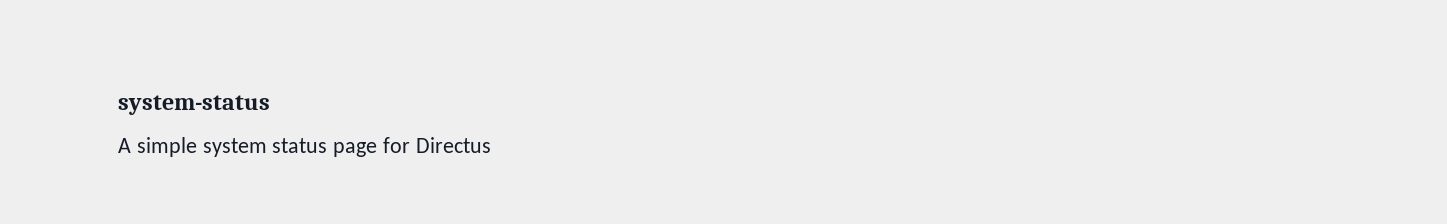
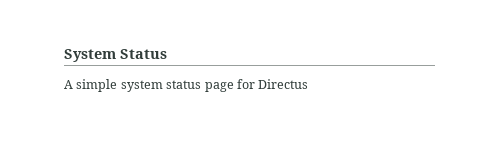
[118,95,270,115] system-status -> [64,49,167,62] System Status

